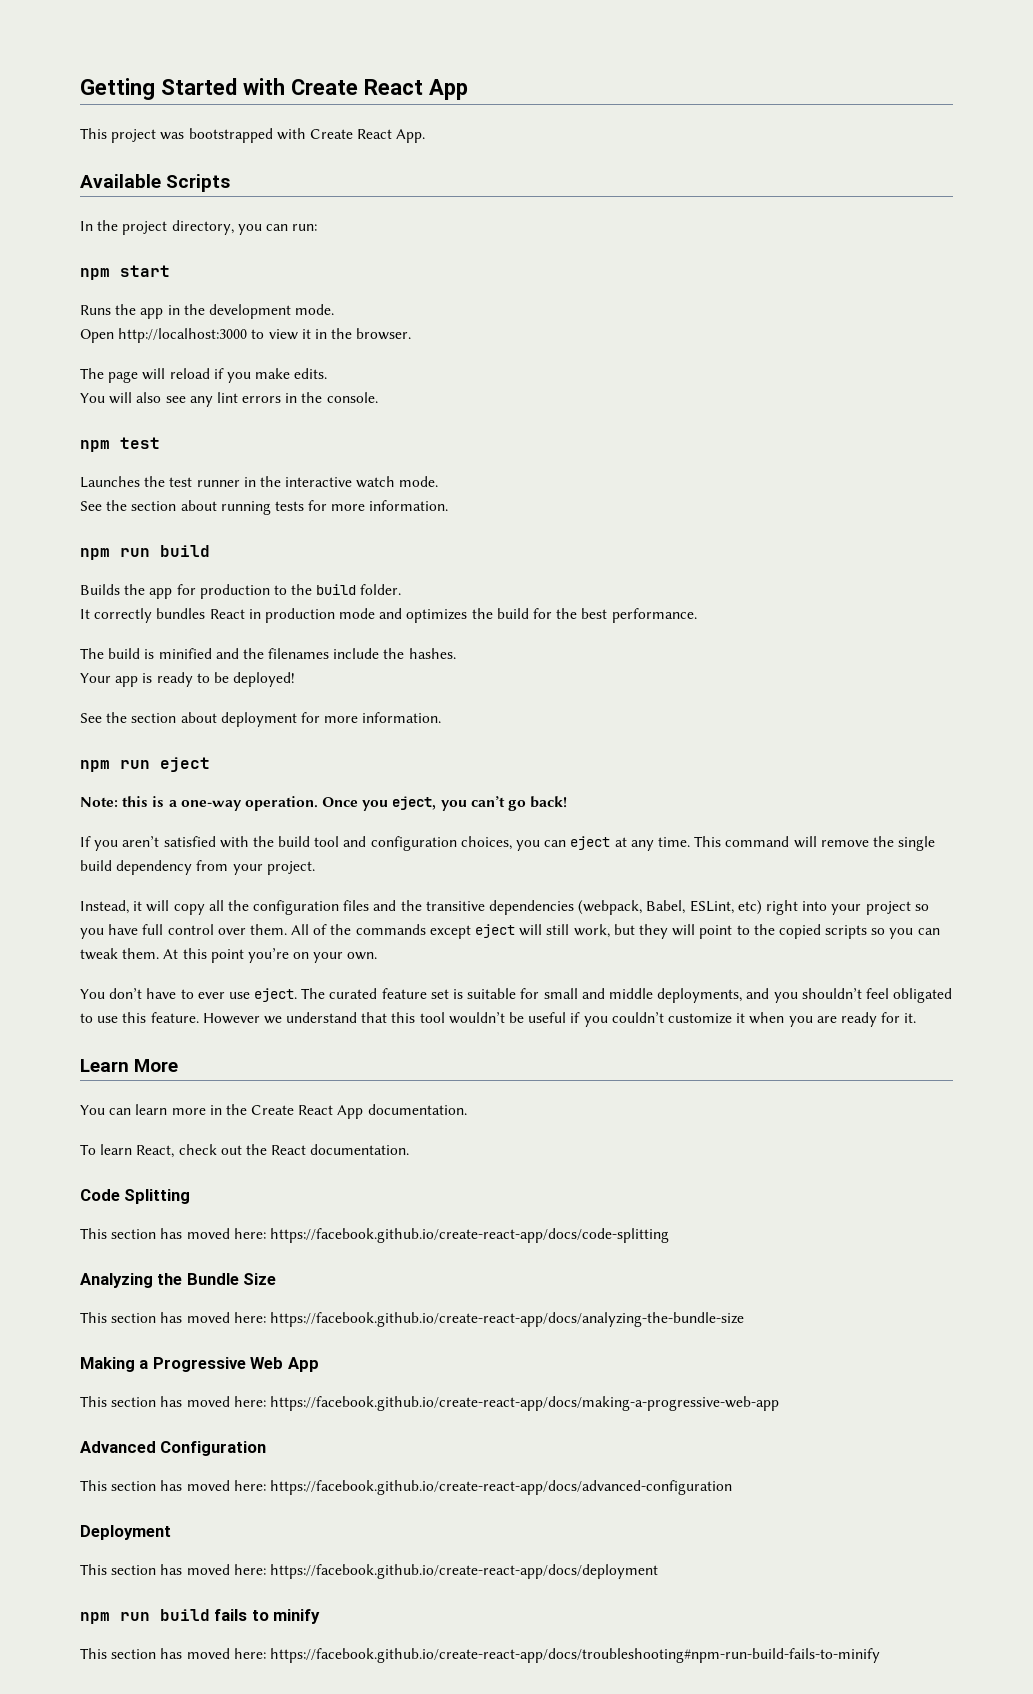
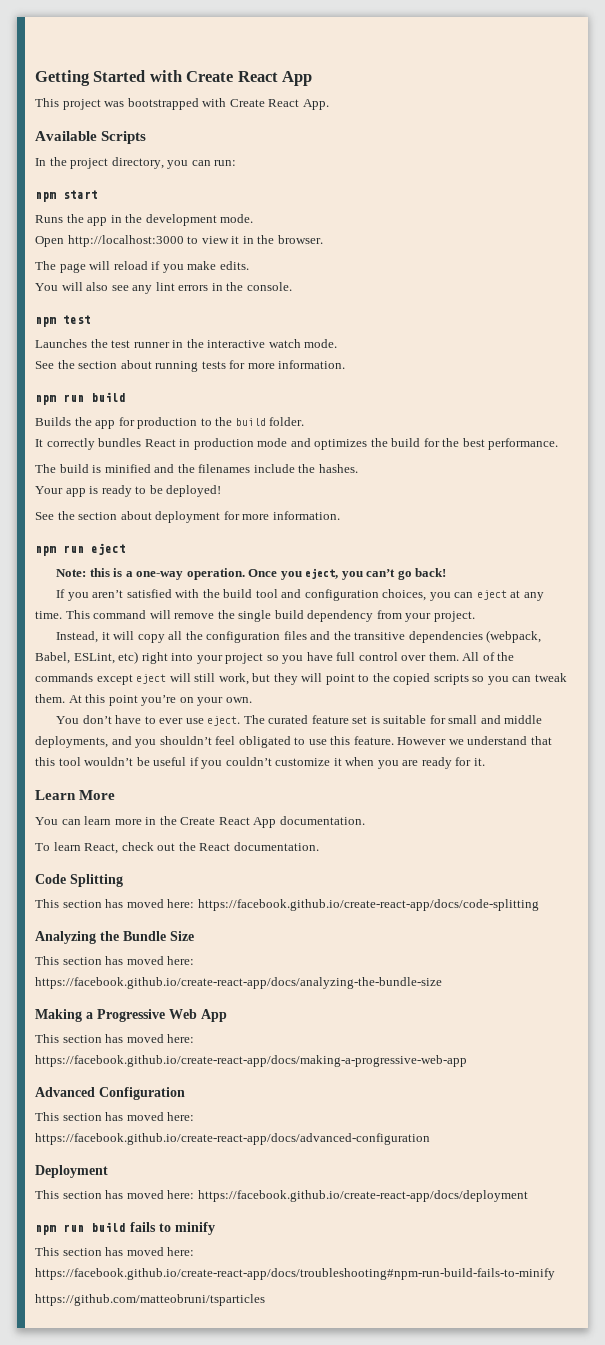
(880, 1655) none -> [35,1294,265,1306] // https://github.com/matteobruni/tsparticles

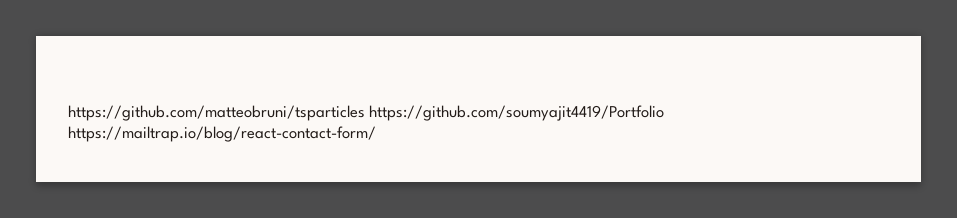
[35,70,313,86] [35,98,329,110] [35,131,147,144] [35,157,237,169] [35,190,98,202] [35,214,254,226] [35,235,323,247] [35,261,249,273] [35,282,292,294] [35,315,91,327] [35,339,338,348] [35,360,346,372] [35,392,126,405] [35,417,305,429] [35,438,559,450] [35,464,358,473] [35,485,222,497] [35,511,340,523] [35,543,126,556] [55,568,447,580] [55,589,544,601] [35,610,475,622] [55,630,542,643] [35,651,515,664] [35,673,567,685] [35,694,252,706] [55,715,543,726] [35,736,552,748] [35,757,485,769] [35,790,116,800] [35,816,365,828] [35,842,319,854] [35,874,123,887] [35,899,539,911] [35,931,194,944] [35,956,195,965] [35,977,442,989] [35,1009,227,1022] [35,1034,195,1043] [35,1055,467,1067] [35,1087,185,1100] [35,1112,195,1121] [35,1133,430,1145] [35,1165,108,1178] [35,1190,528,1202] [35,1222,215,1235] [35,1247,195,1256] [35,1268,555,1280] [35,1294,265,1306] Getting Started with Create React App // This project was bootstrapped with Create React App. // Available Scripts // In the project directory, you can run: // npm start // Runs the app in the development mode. // Open http://localhost:3000 to view it in the browser. // The page will reload if you make edits. // You will also see any lint errors in the console. // npm test // Launches the test runner in the interactive watch mode. // See the section about running tests for more information. // npm run build // Builds the app for production to the build folder. // It correctly bundles React in production mode and optimizes the build for the best performance. // The build is minified and the filenames include the hashes. // Your app is ready to be deployed! // See the section about deployment for more information. // npm run eject // Note: this is a one-way operation. Once you eject, you can’t go back! // If you aren’t satisfied with the build tool and configuration choices, you can eject at any time. This command will remove the single build dependency from your project. // Instead, it will copy all the configuration files and the transitive dependencies (webpack, Babel, ESLint, etc) right into your project so you have full control over them. All of the commands except eject will still work, but they will point to the copied scripts so you can tweak them. At this point you’re on your own. // You don’t have to ever use eject. The curated feature set is suitable for small and middle deployments, and you shouldn’t feel obligated to use this feature. However we understand that this tool wouldn’t be useful if you couldn’t customize it when you are ready for it. // Learn More // You can learn more in the Create React App documentation. // To learn React, check out the React documentation. // Code Splitting // This section has moved here: https://facebook.github.io/create-react-app/docs/code-splitting // Analyzing the Bundle Size // This section has moved here: https://facebook.github.io/create-react-app/docs/analyzing-the-bundle-size // Making a Progressive Web App // This section has moved here: https://facebook.github.io/create-react-app/docs/making-a-progressive-web-app // Advanced Configuration // This section has moved here: https://facebook.github.io/create-react-app/docs/advanced-configuration // Deployment // This section has moved here: https://facebook.github.io/create-react-app/docs/deployment // npm run build fails to minify // This section has moved here: https://facebook.github.io/create-react-app/docs/troubleshooting#npm-run-build-fails-to-minify // https://github.com/matteobruni/tsparticles -> [68,105,665,121] [68,126,376,142] https://github.com/matteobruni/tsparticles https://github.com/soumyajit4419/Portfolio https://mailtrap.io/blog/react-contact-form/

